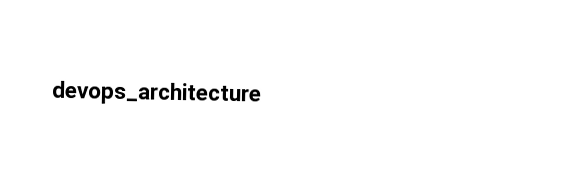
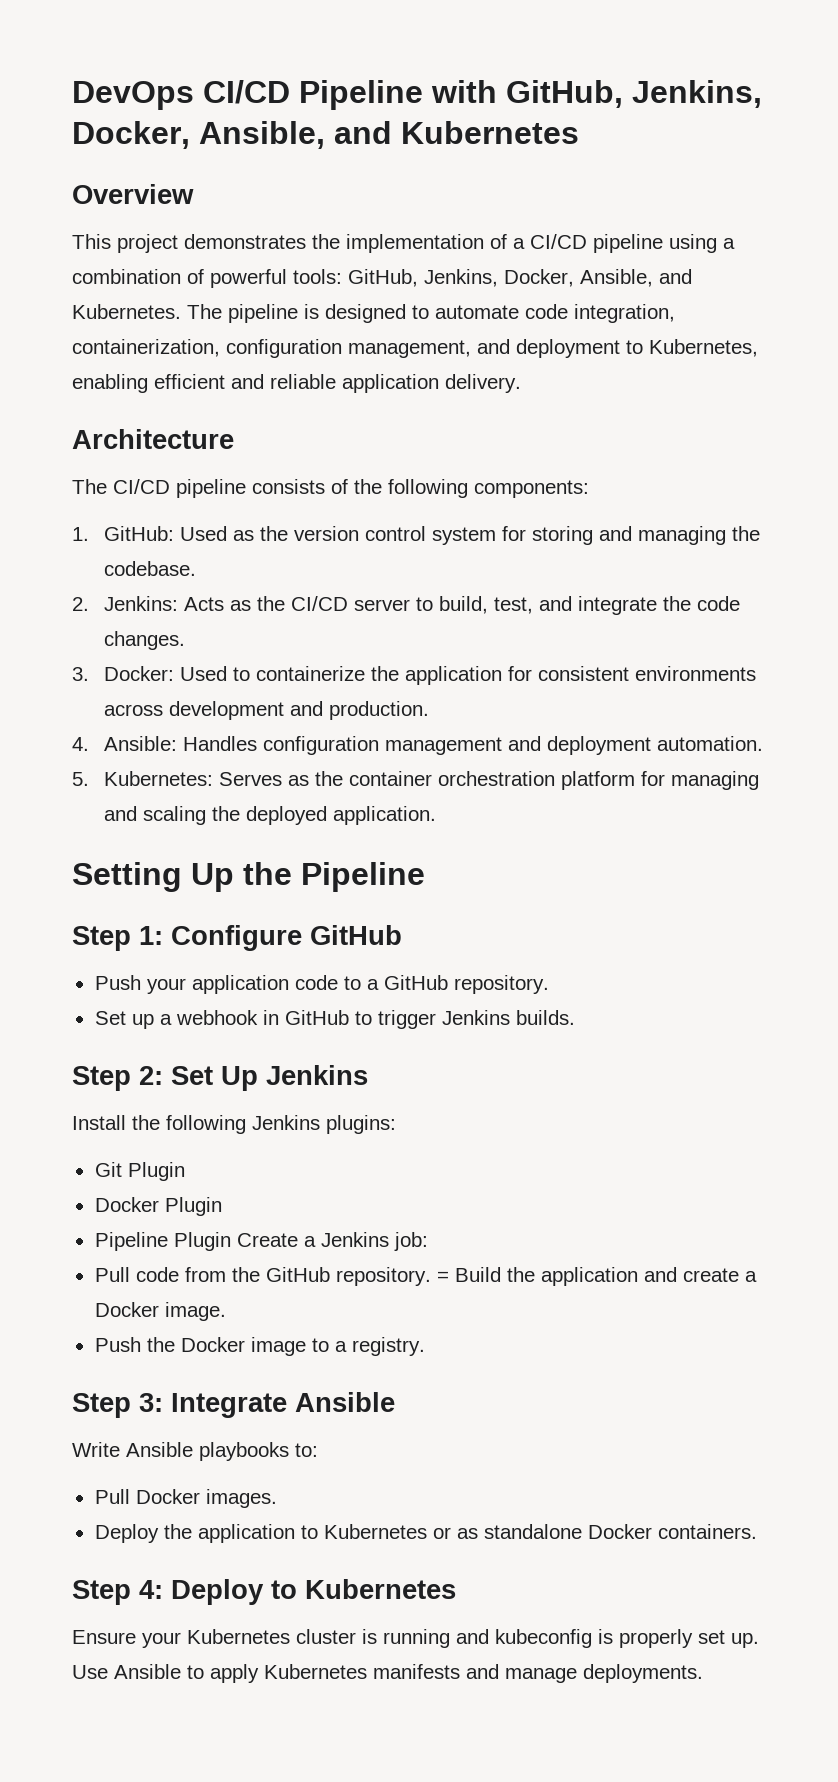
[51,80,262,107] devops_architecture -> [72,80,762,110] [72,121,579,149] [72,184,194,204] [72,234,735,253] [72,269,692,288] [72,304,675,323] [72,339,758,358] [72,374,521,393] [72,429,234,449] [72,479,589,498] [72,526,761,545] [104,561,197,576] [72,596,741,615] [104,631,186,650] [72,666,757,685] [104,701,430,720] [72,736,764,755] [72,771,760,790] [104,806,437,825] [72,862,425,892] [72,925,402,951] [94,975,549,994] [94,1010,575,1029] [72,1065,368,1091] [72,1115,396,1134] [94,1162,185,1181] [94,1197,222,1216] [94,1232,428,1251] [94,1267,757,1286] [94,1302,226,1321] [94,1337,425,1356] [72,1392,395,1418] [72,1442,318,1461] [94,1489,277,1508] [94,1524,757,1543] [72,1579,456,1605] [72,1629,759,1648] [72,1664,703,1683] DevOps CI/CD Pipeline with GitHub, Jenkins, Docker, Ansible, and Kubernetes // Overview // This project demonstrates the implementation of a CI/CD pipeline using a combination of powerful tools: GitHub, Jenkins, Docker, Ansible, and Kubernetes. The pipeline is designed to automate code integration, containerization, configuration management, and deployment to Kubernetes, enabling efficient and reliable application delivery. // Architecture // The CI/CD pipeline consists of the following components: // 1. GitHub: Used as the version control system for storing and managing the codebase. // 2. Jenkins: Acts as the CI/CD server to build, test, and integrate the code changes. // 3. Docker: Used to containerize the application for consistent environments across development and production. // 4. Ansible: Handles configuration management and deployment automation. // 5. Kubernetes: Serves as the container orchestration platform for managing and scaling the deployed application. // Setting Up the Pipeline // Step 1: Configure GitHub // Push your application code to a GitHub repository. // Set up a webhook in GitHub to trigger Jenkins builds. // Step 2: Set Up Jenkins // Install the following Jenkins plugins: // Git Plugin // Docker Plugin // Pipeline Plugin Create a Jenkins job: // Pull code from the GitHub repository. = Build the application and create a Docker image. // Push the Docker image to a registry. // Step 3: Integrate Ansible // Write Ansible playbooks to: // Pull Docker images. // Deploy the application to Kubernetes or as standalone Docker containers. // Step 4: Deploy to Kubernetes // Ensure your Kubernetes cluster is running and kubeconfig is properly set up. Use Ansible to apply Kubernetes manifests and manage deployments.

